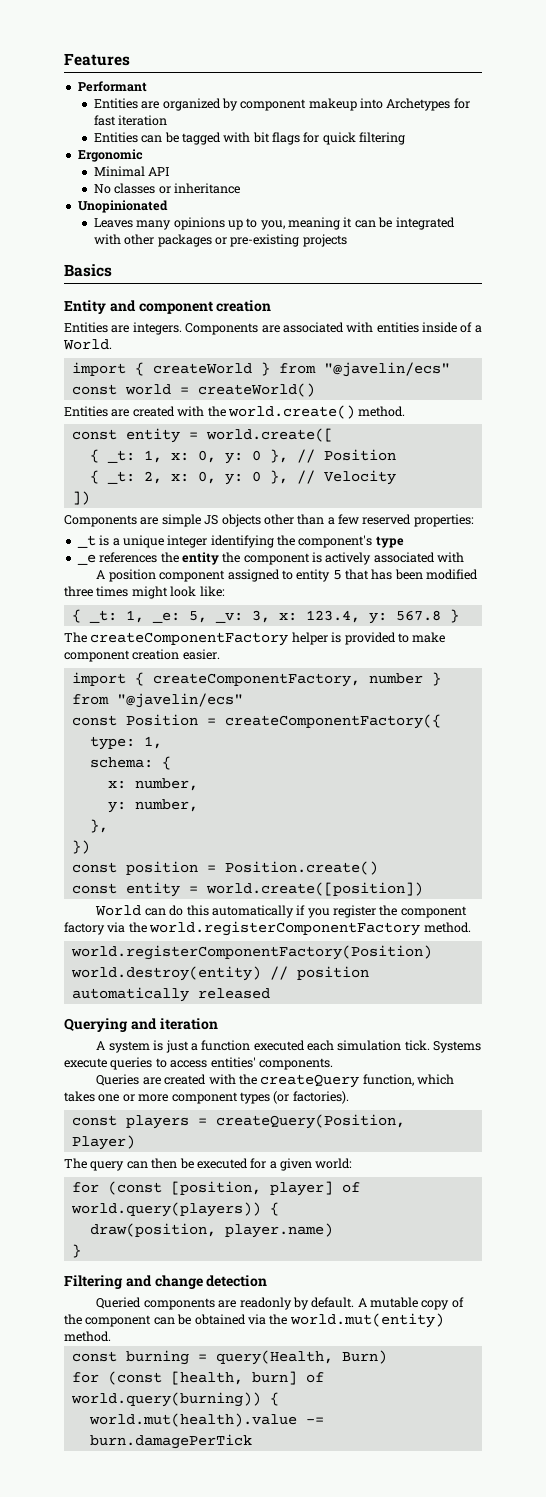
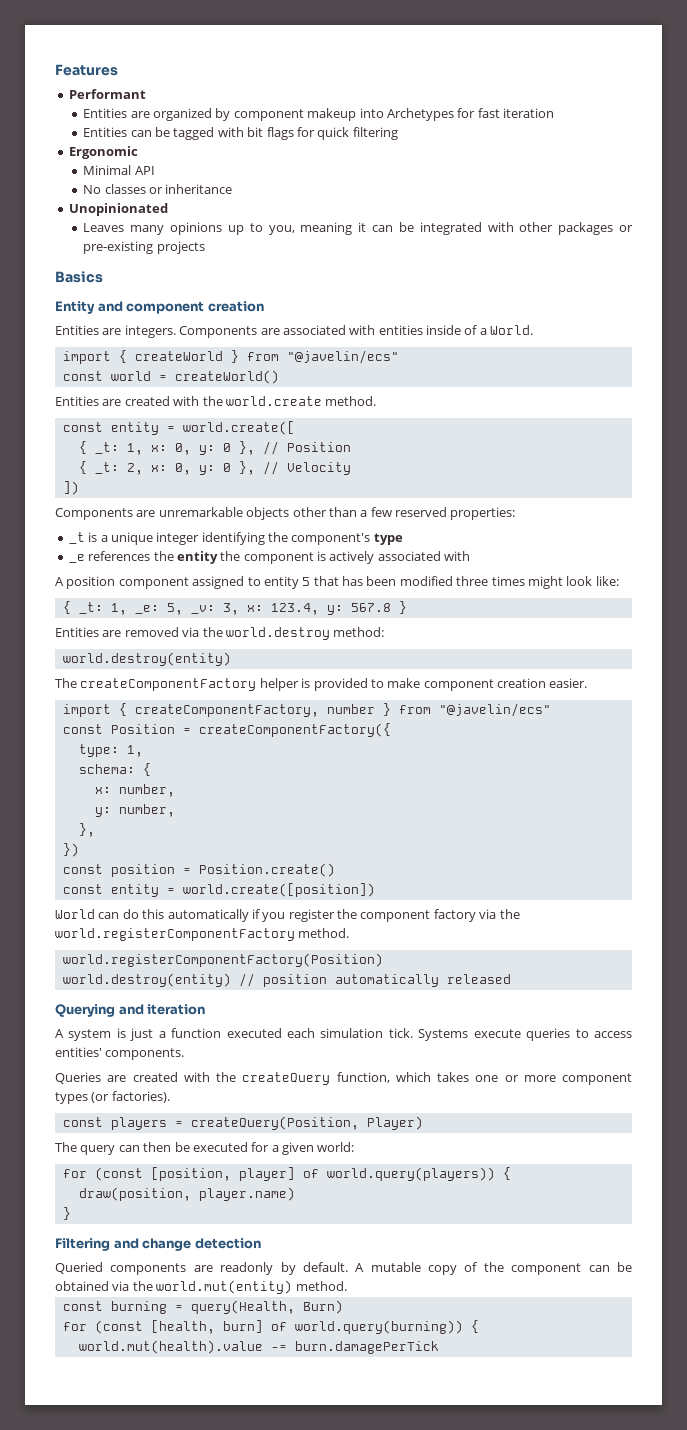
[227,405,355,419] world.create() -> [225,396,322,406] world.create
[161,514,219,527] simple JS -> [158,507,243,517] unremarkable
(459, 616) none -> [55,627,385,640] [62,652,231,666] // Entities are removed via the world.destroy method: // world.destroy(entity)

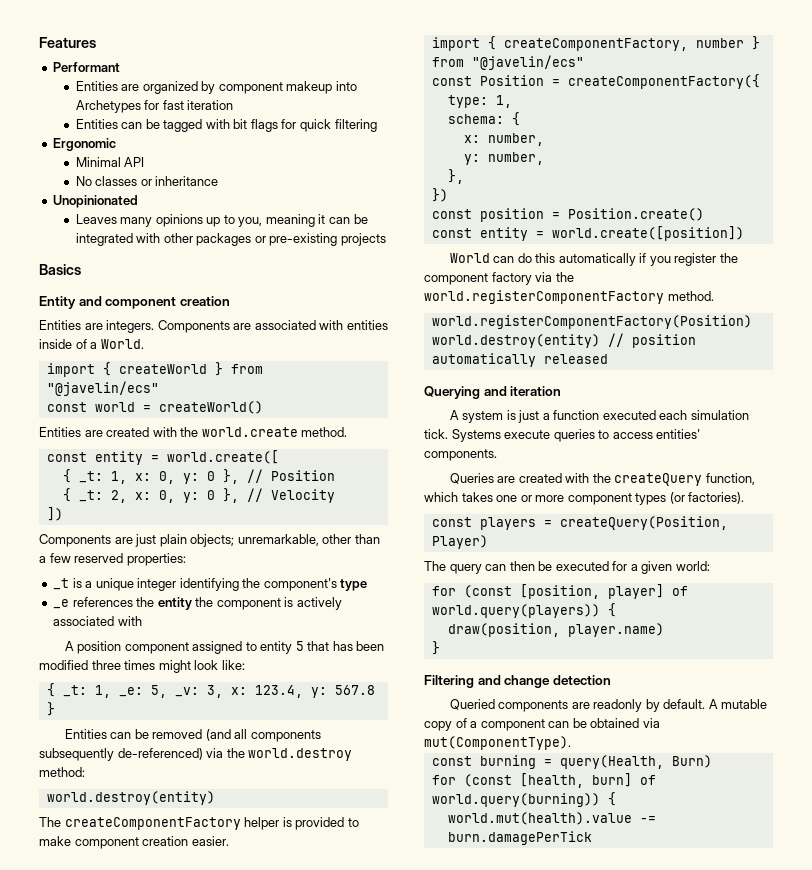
[158,507,290,520] unremarkable objects -> [135,534,319,547] just plain objects; unremarkable,
[102,627,179,637] are removed -> [110,729,321,742] [39,748,203,761] can be removed (and all components subsequently de-referenced)
[483,1262,504,1272] the -> [470,721,478,728] a
[132,1280,347,1294] the world.mut(entity) method. -> [424,736,571,750] mut(ComponentType).

